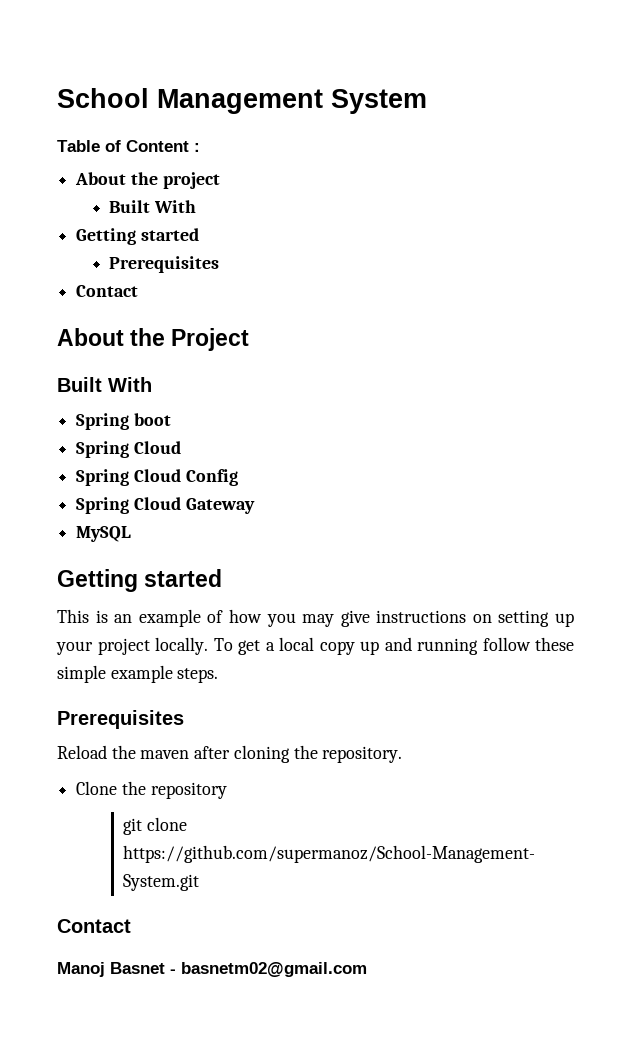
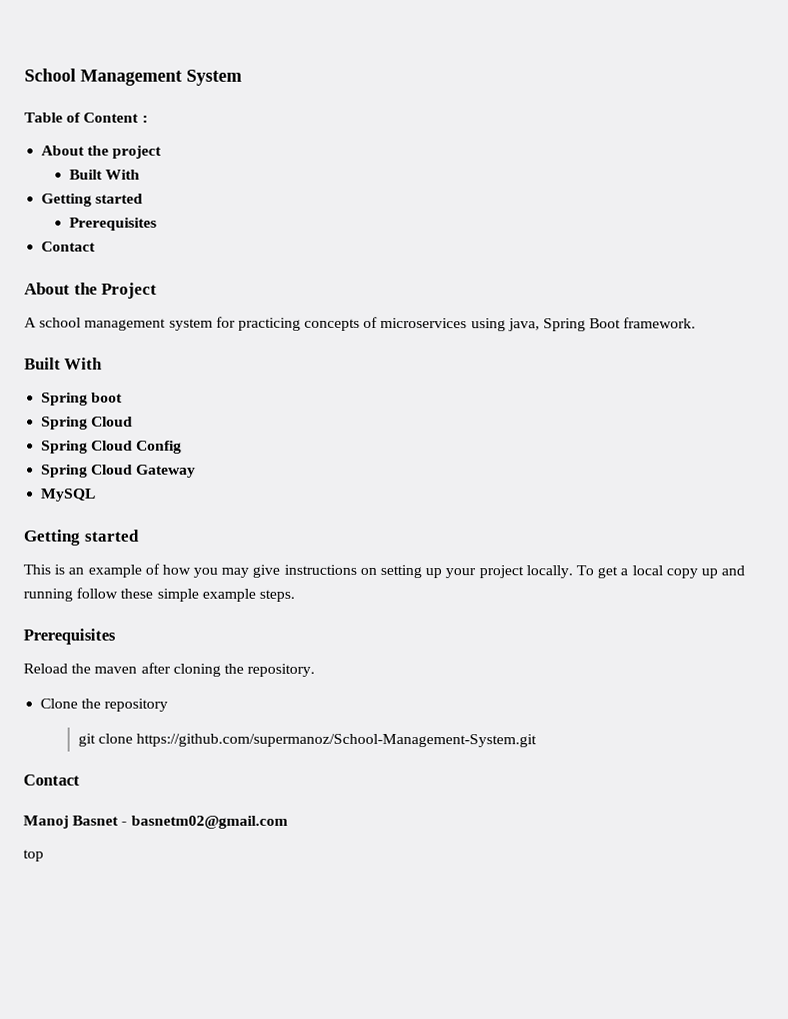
(250, 339) none -> [24,316,697,332] // A school management system for practicing concepts of microservices using java, Spring Boot framework.
(367, 969) none -> [23,849,44,862] // top

